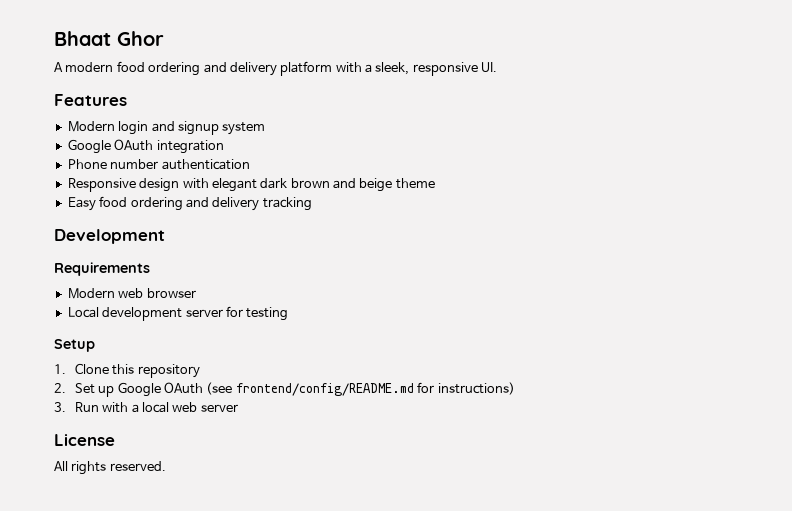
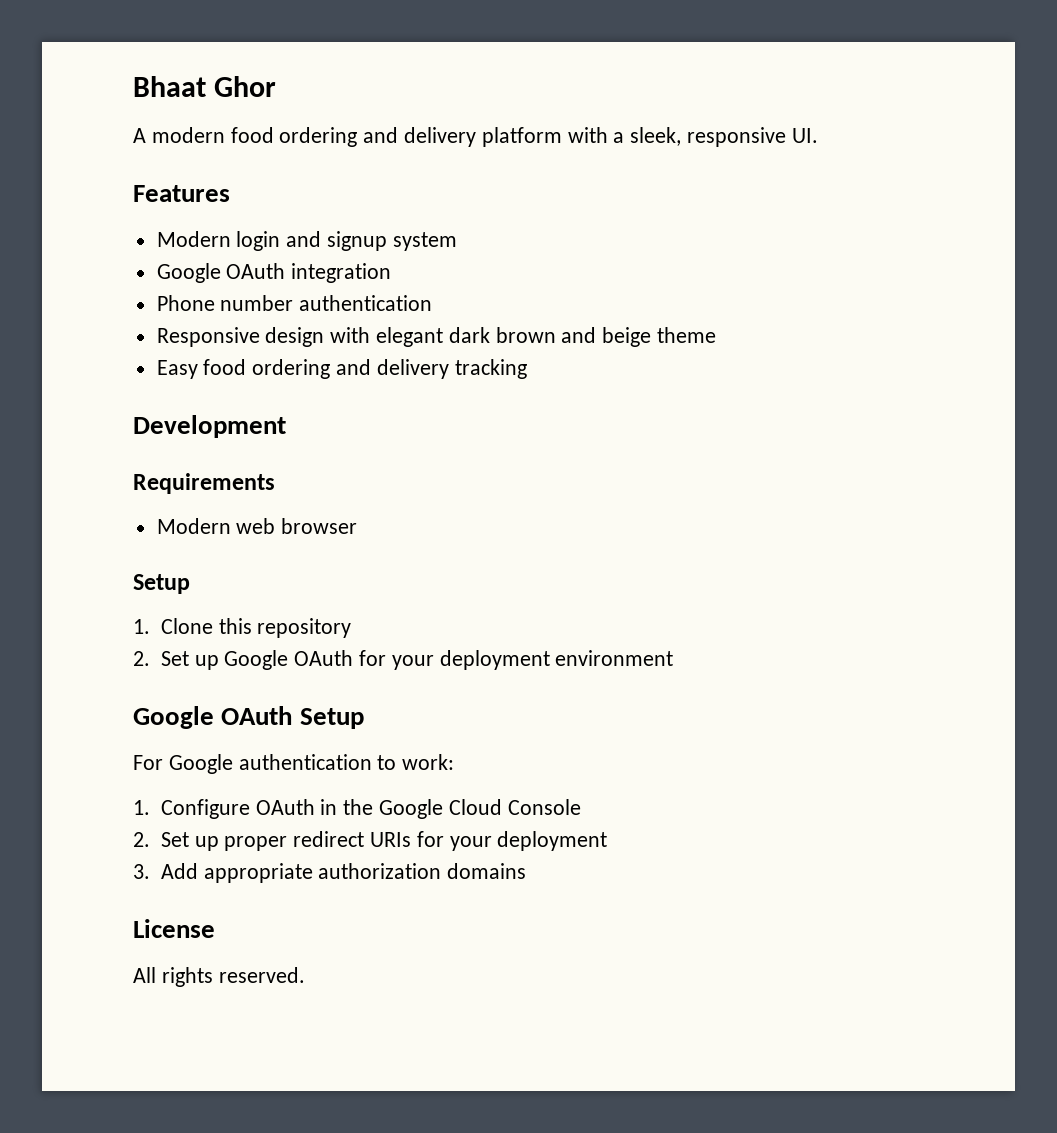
[67,306,289,321] // Local development server for testing -> (358, 526) none
[206,382,515,396] [54,402,238,413] (see frontend/config/README.md for instructions) // 3. Run with a local web server -> [358,650,674,670] [133,706,364,729] [133,754,455,774] [133,799,581,819] [133,831,608,851] [133,863,527,883] for your deployment environment // Google OAuth Setup // For Google authentication to work: // 1. Configure OAuth in the Google Cloud Console // 2. Set up proper redirect URIs for your deployment // 3. Add appropriate authorization domains

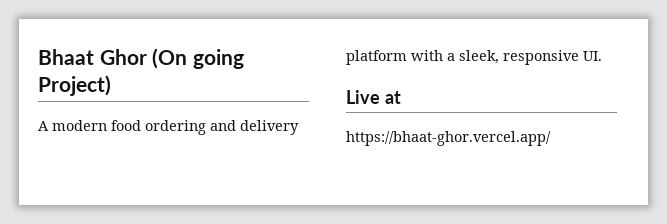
(277, 86) none -> [152,48,244,69] [38,75,111,96] (On going Project)
[133,185,230,202] [156,231,457,251] [156,263,392,283] [156,295,433,311] [156,327,717,347] [156,359,527,379] [133,415,286,438] [133,473,275,494] [156,518,358,534] [133,574,190,594] [133,618,352,638] [133,650,674,670] [133,706,364,729] [133,754,455,774] [133,799,581,819] [133,831,608,851] [133,863,527,883] [133,919,215,938] [133,967,305,987] Features // Modern login and signup system // Google OAuth integration // Phone number authentication // Responsive design with elegant dark brown and beige theme // Easy food ordering and delivery tracking // Development // Requirements // Modern web browser // Setup // 1. Clone this repository // 2. Set up Google OAuth for your deployment environment // Google OAuth Setup // For Google authentication to work: // 1. Configure OAuth in the Google Cloud Console // 2. Set up proper redirect URIs for your deployment // 3. Add appropriate authorization domains // License // All rights reserved. -> [346,90,401,104] [346,131,551,146] Live at // https://bhaat-ghor.vercel.app/

